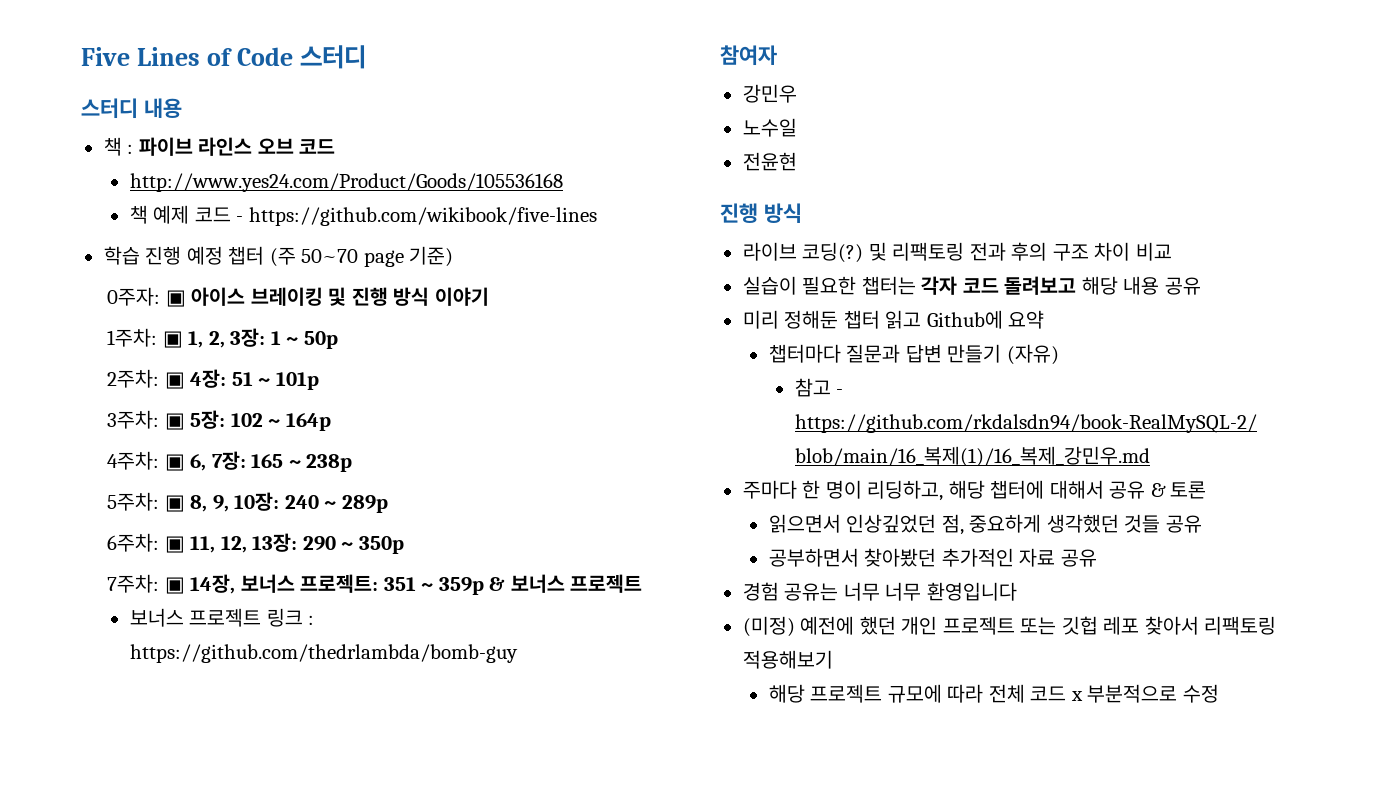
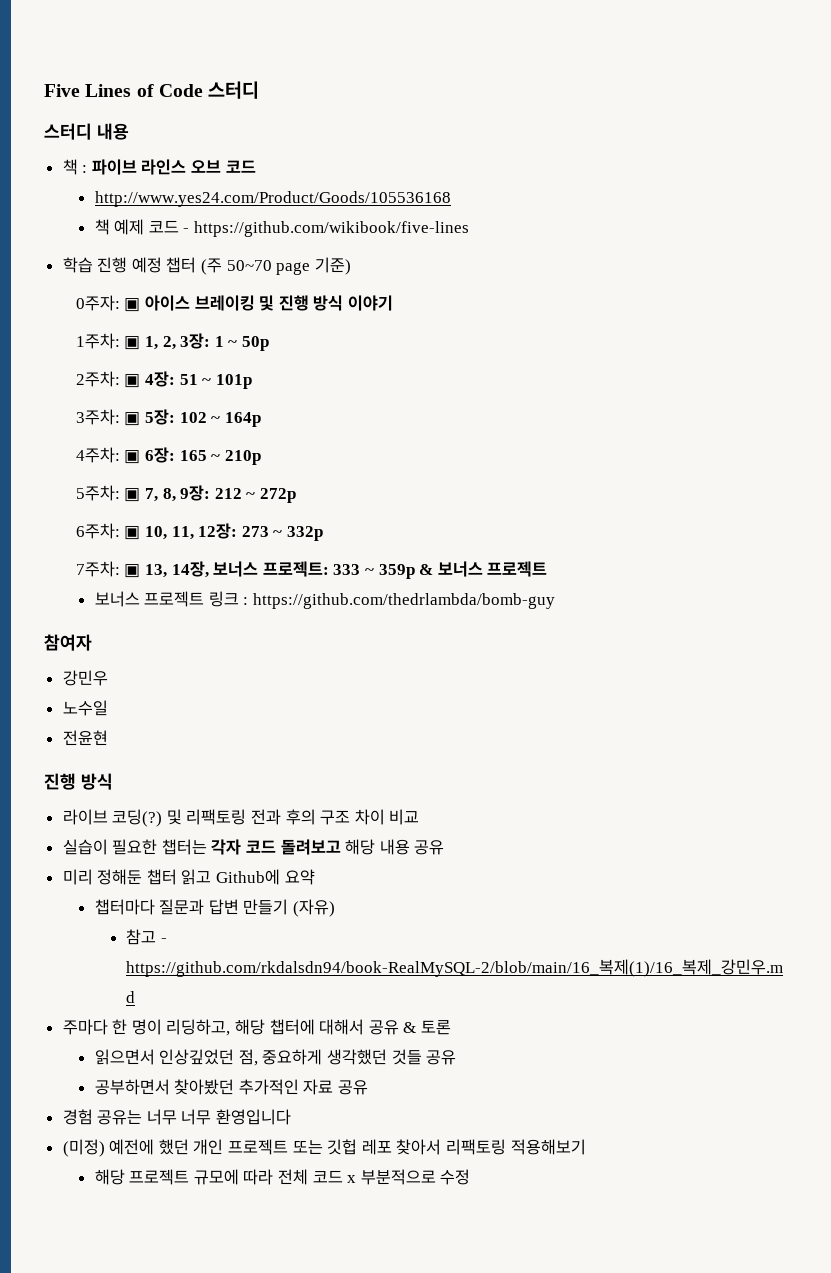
[190,451,246,471] 6, 7장: -> [145,447,176,463] 6장:
[306,454,353,472] 238p -> [224,450,261,465] 210p
[190,492,388,513] [107,533,404,554] 8, 9, 10장: 240 ~ 289p // 6주차: ▣ 11, 12, 13장: 290 ~ 350p -> [145,485,297,503] [75,523,324,541] 7, 8, 9장: 212 ~ 272p // 6주차: ▣ 10, 11, 12장: 273 ~ 332p
(185, 585) none -> [145,564,168,578] 13,
[383,577,416,591] 351 -> [333,564,361,575] 333

